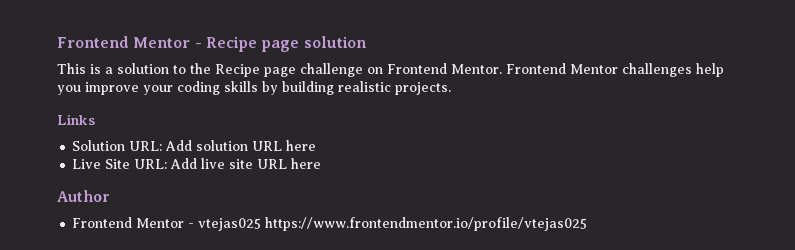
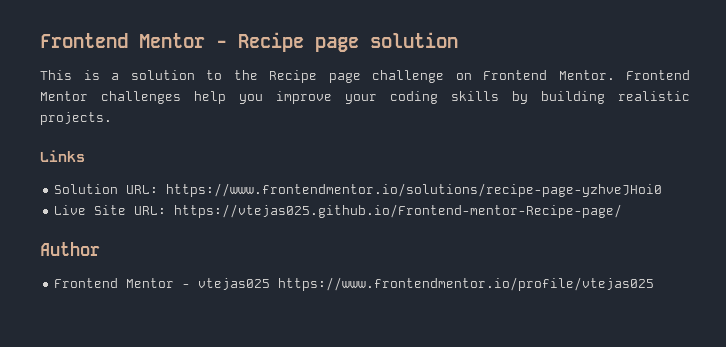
[165,140,317,151] Add solution URL here -> [166,183,663,197] https://www.frontendmentor.io/solutions/recipe-page-yzhveJHoi0
[170,158,322,169] Add live site URL here -> [174,204,623,218] https://vtejas025.github.io/Frontend-mentor-Recipe-page/

